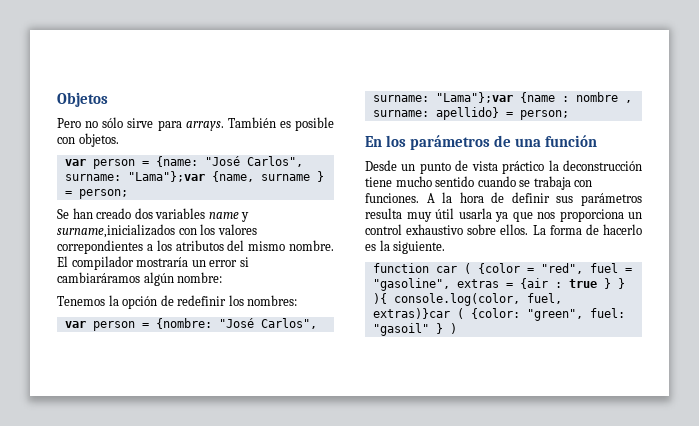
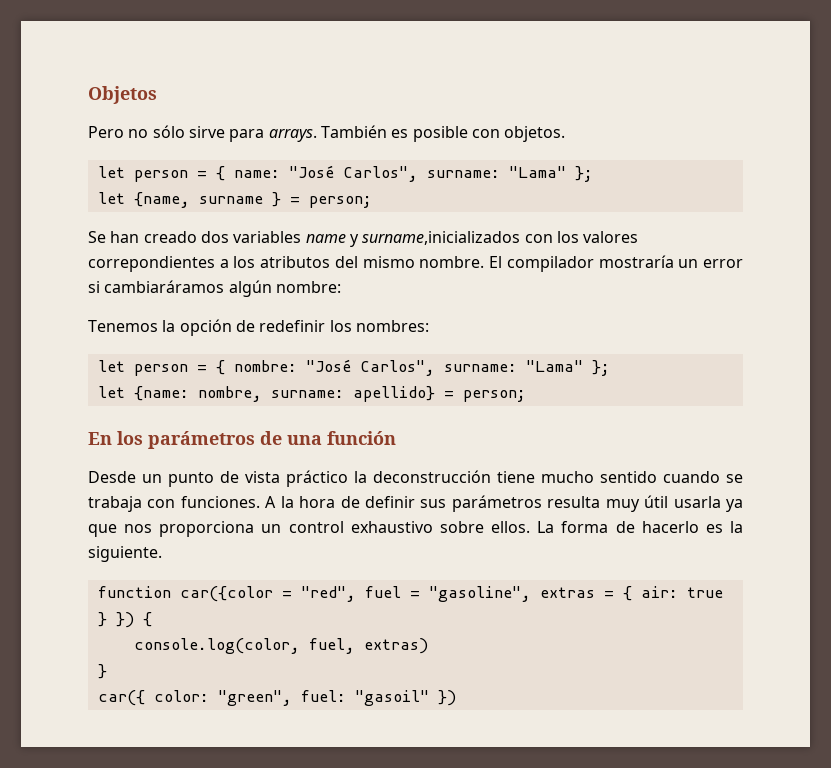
[64,156,303,169] [64,171,205,182] var person = {name: "José Carlos", surname: "Lama"};var -> [97,165,593,182] [97,192,125,204] let person = { name: "José Carlos", surname: "Lama" }; // let
[64,318,317,331] [372,92,632,103] var person = {nombre: "José Carlos", surname: "Lama"};var {name : nombre , -> [97,359,610,376] [97,386,262,402] let person = { nombre: "José Carlos", surname: "Lama" }; // let {name: nombre,
[435,263,520,274] car ( {color -> [179,586,273,602] car({color
[519,278,625,289] [372,293,562,306] [372,308,520,319] {air : true } } ){ console.log(color, fuel, extras)}car ( {color: -> [622,586,723,601] [97,612,152,628] [133,638,428,654] [97,664,107,679] [97,690,209,706] { air: true } }) { // console.log(color, fuel, extras) // } // car({ color:
[435,323,457,334] } ) -> [437,690,456,706] })

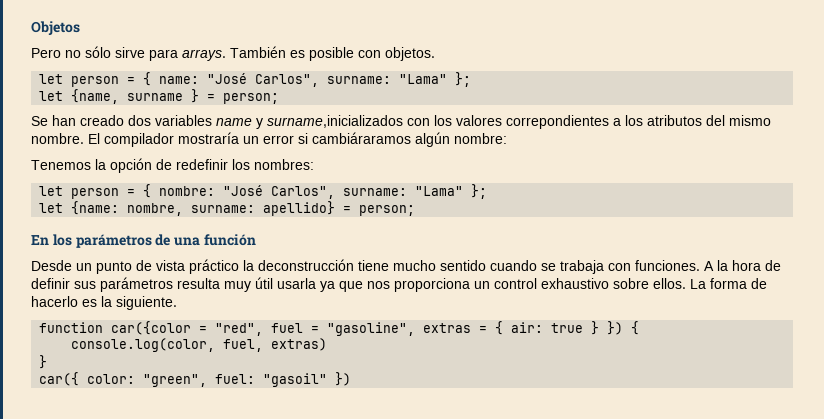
[104,280,225,293] cambiaráramos -> [312,132,411,144] cambiáraramos

